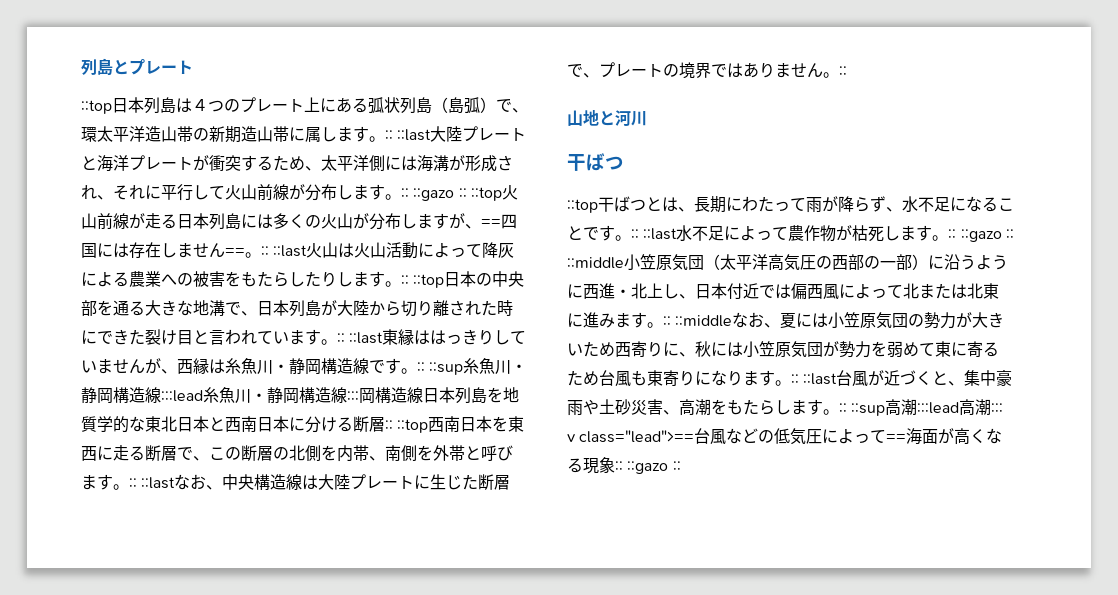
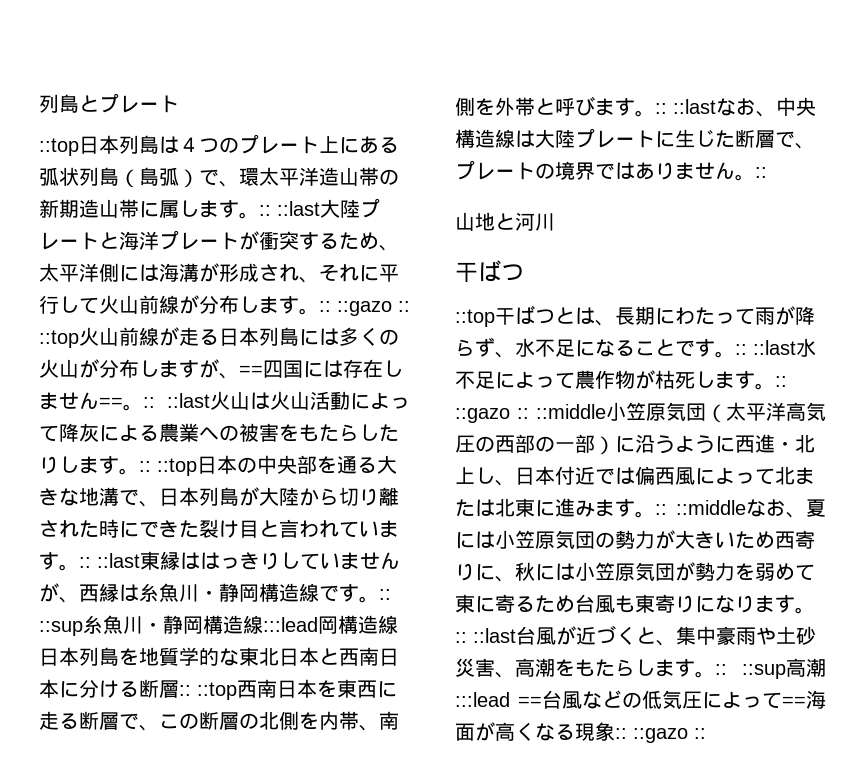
[203,387,359,404] 糸魚川・静岡構造線::: -> (318, 624) none
[959,399,1004,416] [567,430,695,443] 高潮::: v class="lead">== -> [518,696,542,707] ==

